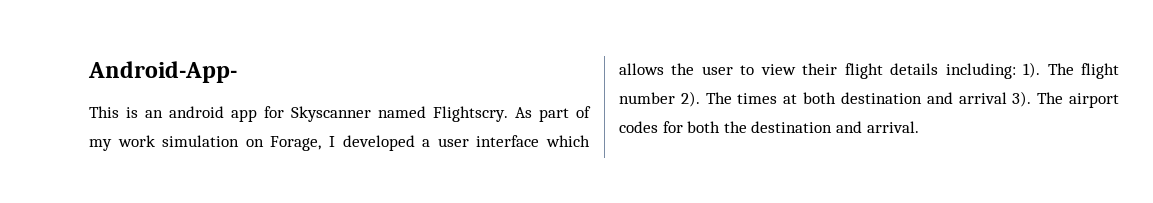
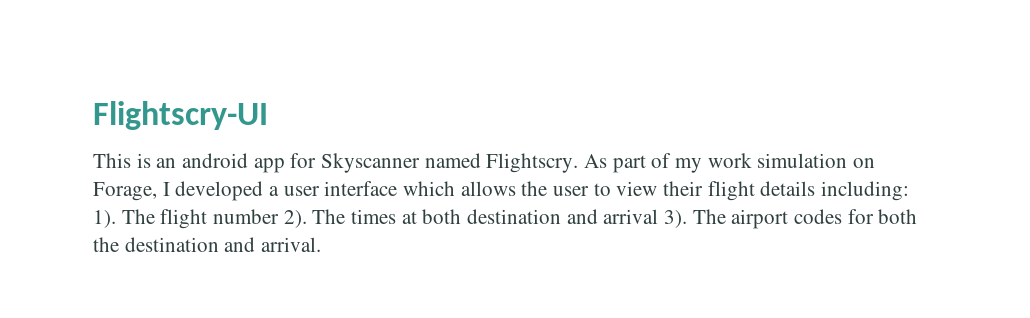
[88,61,237,83] Android-App- -> [93,101,268,130] Flightscry-UI

